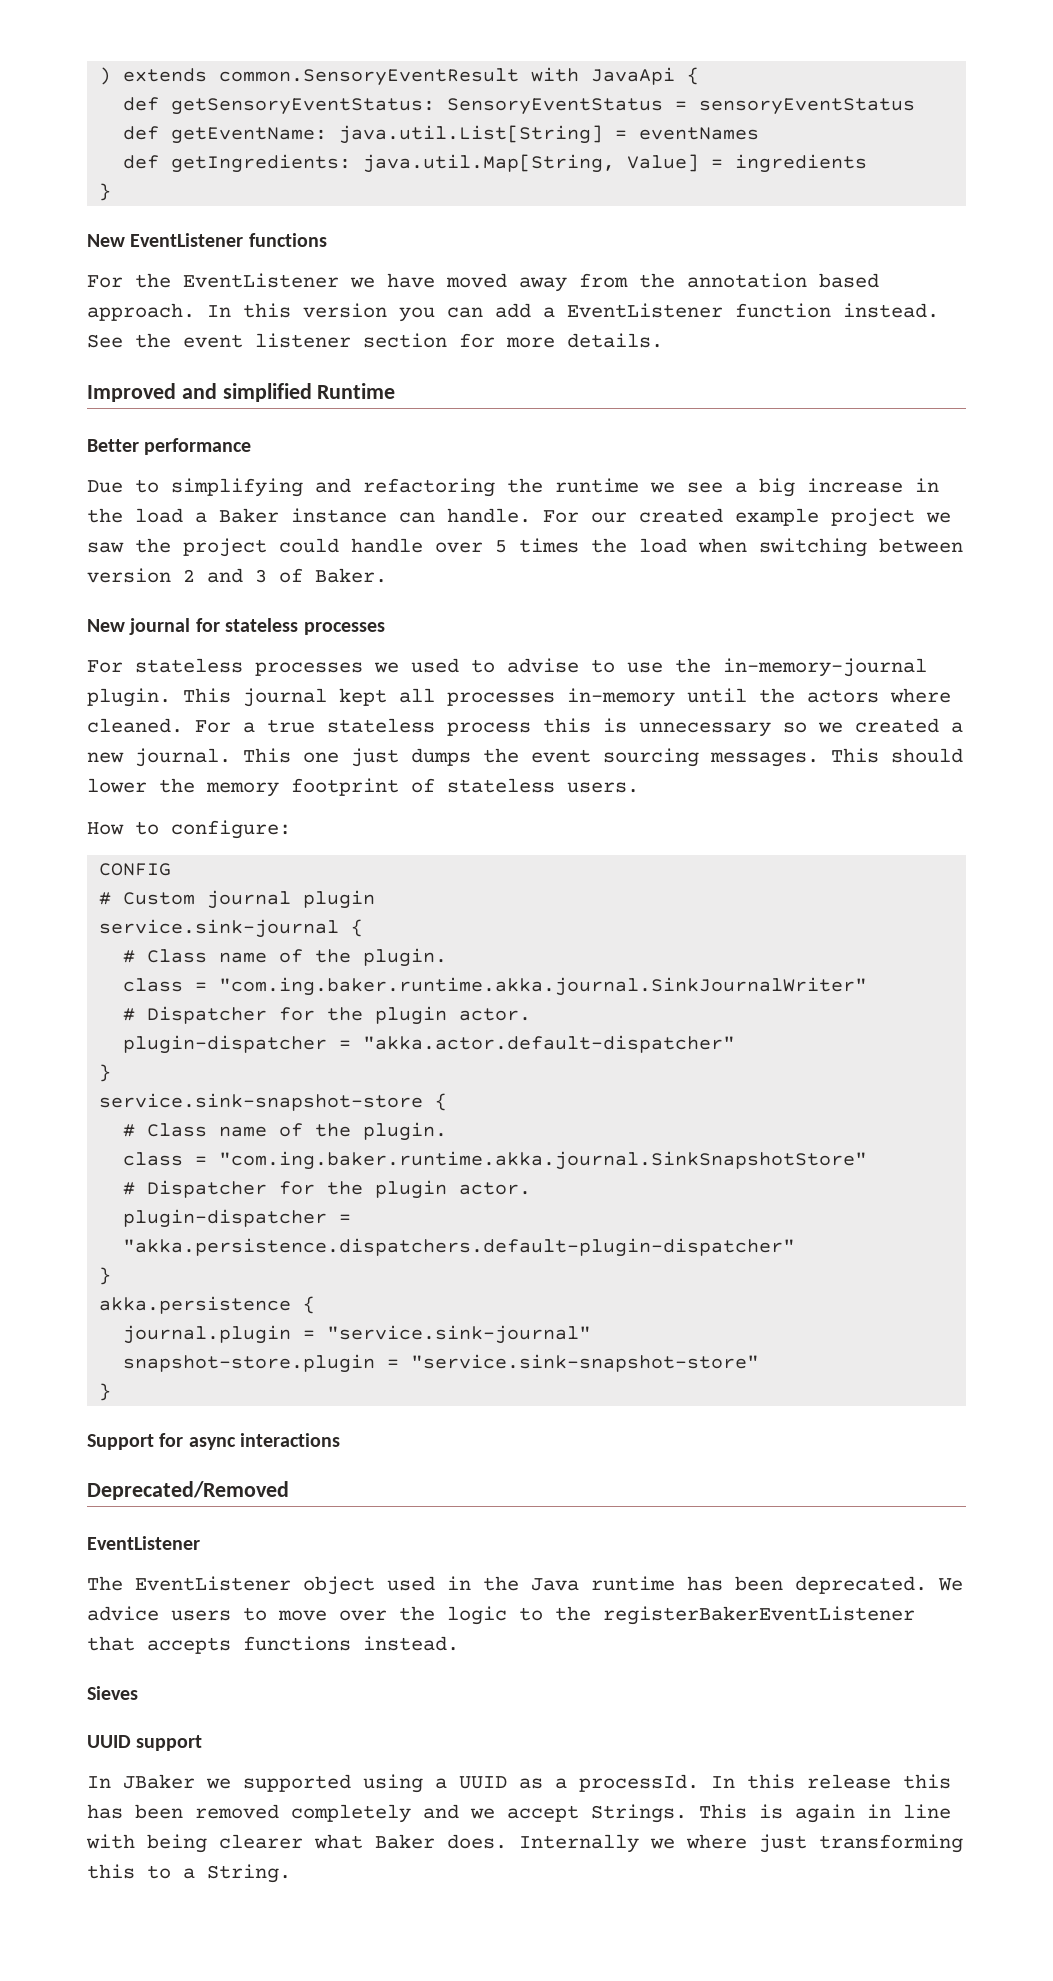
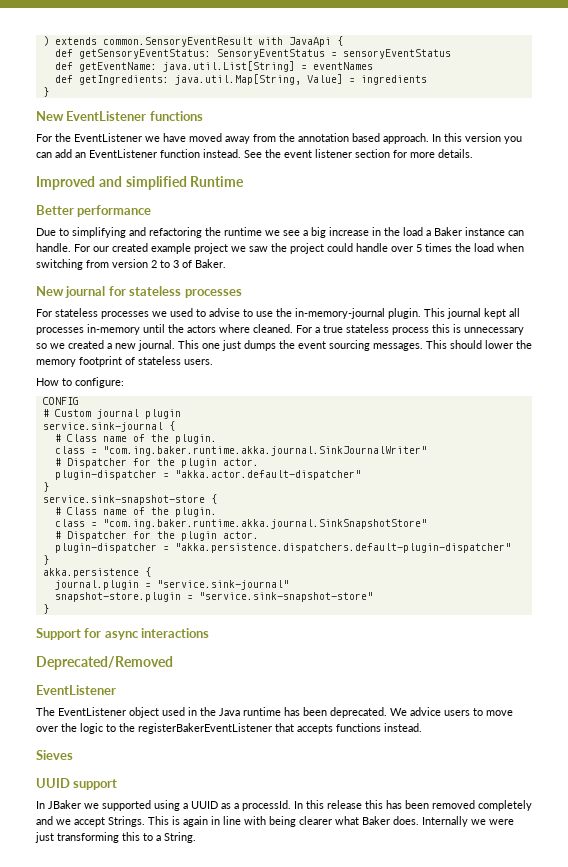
[543,307,555,318] a -> [75,152,86,158] an
[879,538,963,553] between -> [86,260,109,268] from
[207,568,243,583] and -> [160,260,170,268] to
[686,1834,747,1849] where -> [489,819,514,825] were

